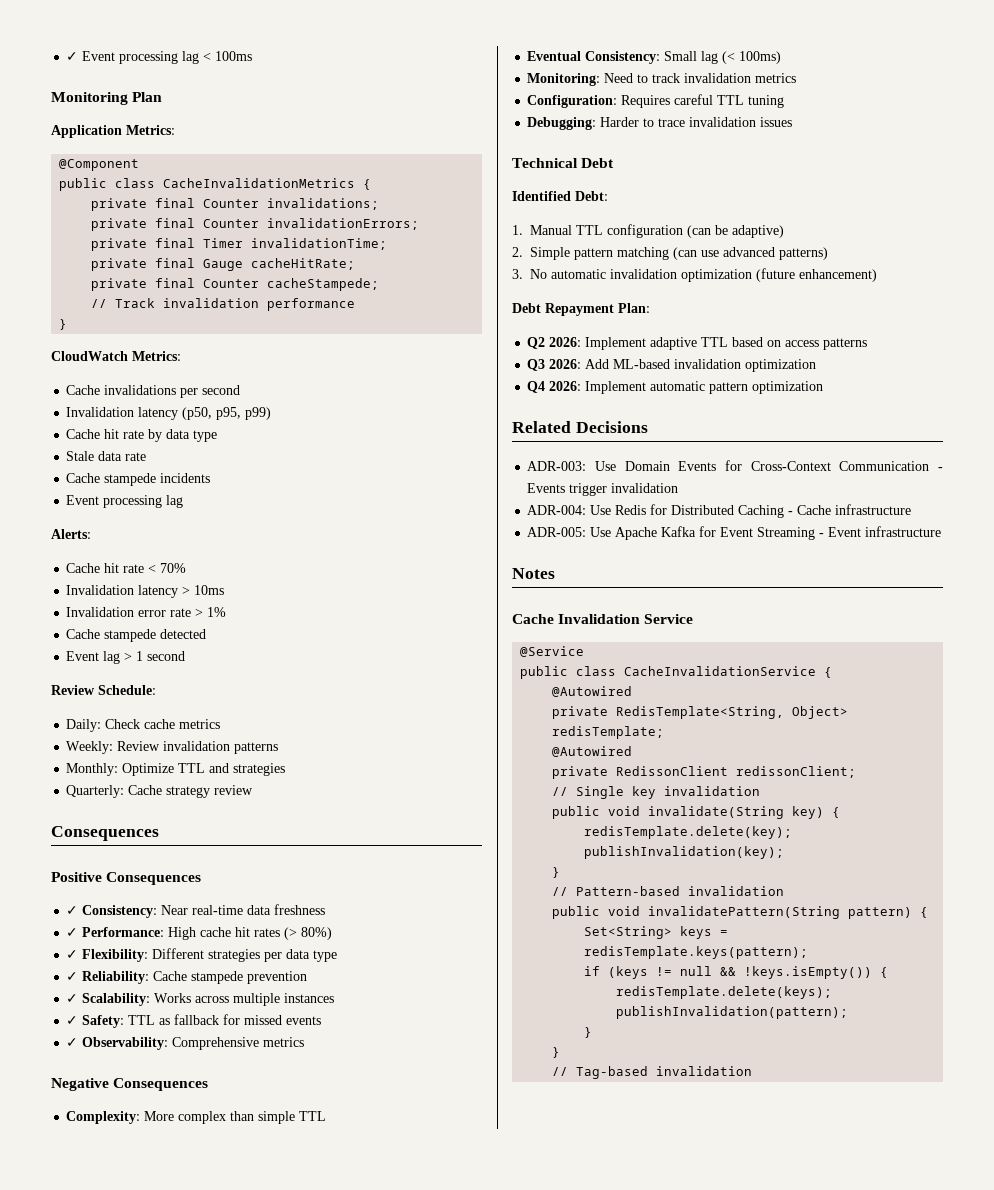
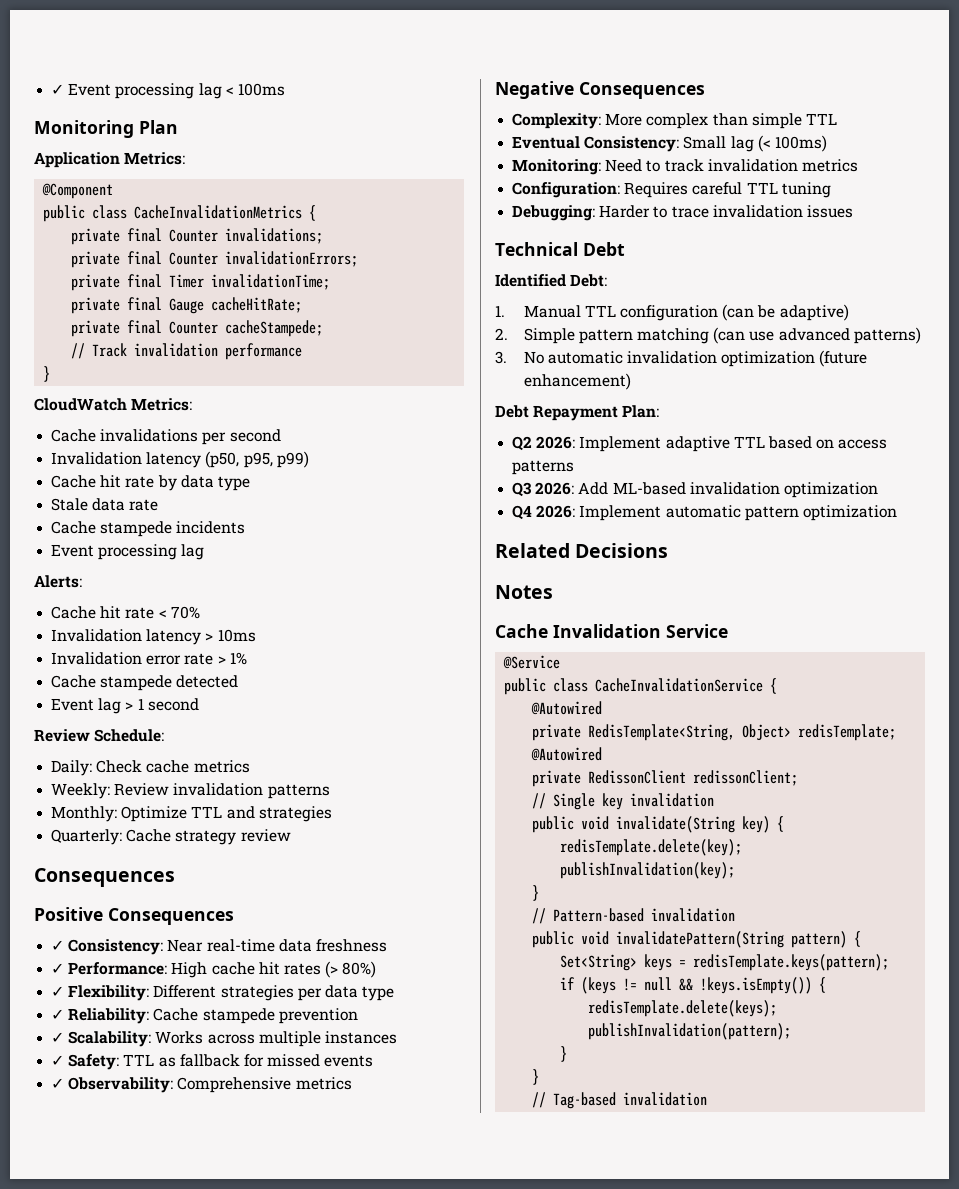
[527,460,943,471] [527,483,679,496] [527,504,912,518] [527,526,942,540] // ADR-003: Use Domain Events for Cross-Context Communication - Events trigger invalidation // ADR-004: Use Redis for Distributed Caching - Cache infrastructure // ADR-005: Use Apache Kafka for Event Streaming - Event infrastructure -> (669, 550) none

